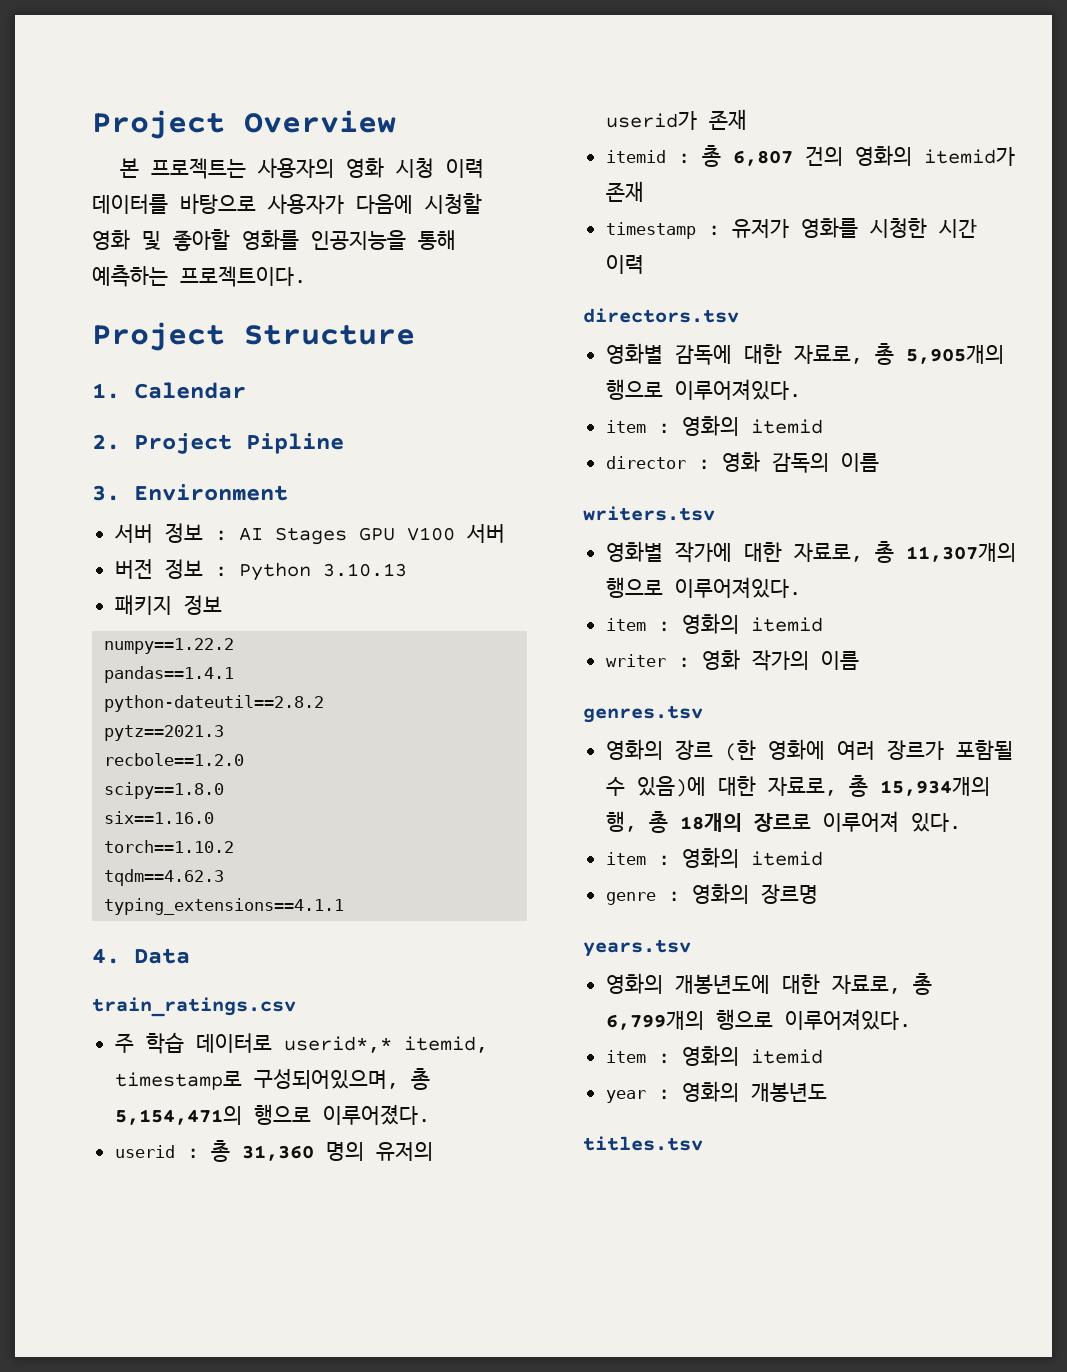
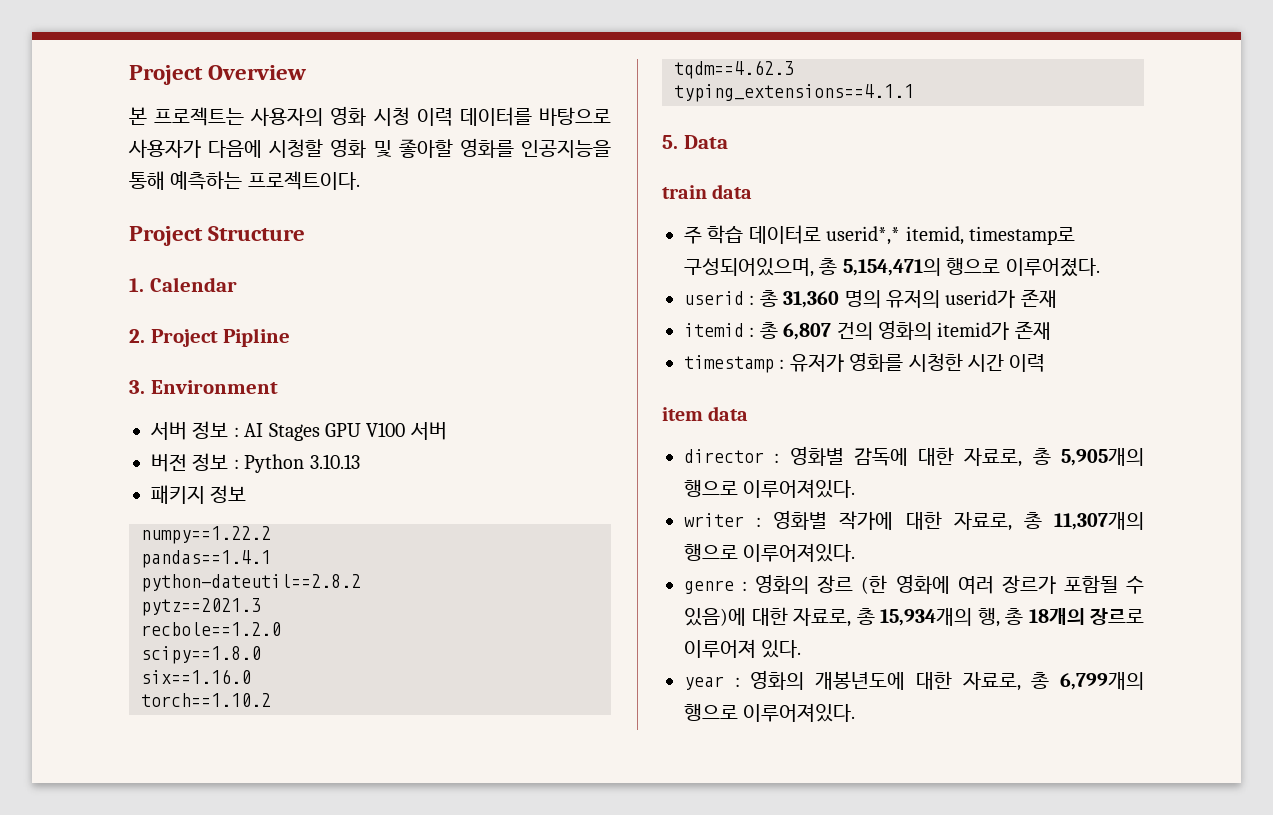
[92,948,120,964] 4. -> [662,135,678,149] 5.
[92,997,296,1017] train_ratings.csv -> [662,184,753,199] train data
[583,308,739,323] directors.tsv // -> [662,406,749,421] [684,449,780,463] item data // director :
[605,415,823,436] [605,451,879,473] [583,506,715,521] item : 영화의 itemid // director : 영화 감독의 이름 // writers.tsv // -> [684,513,762,527] writer :
[605,613,823,634] [605,649,859,671] [583,705,703,723] [605,739,663,760] item : 영화의 itemid // writer : 영화 작가의 이름 // genres.tsv // 영화의 -> [684,574,810,594] genre : 영화의
[605,847,823,868] [605,883,818,905] [583,939,691,957] [605,973,663,994] item : 영화의 itemid // genre : 영화의 장르명 // years.tsv // 영화의 -> [684,670,805,690] year : 영화의
[605,1045,823,1066] [605,1081,827,1103] [583,1136,703,1151] // item : 영화의 itemid // year : 영화의 개봉년도 // titles.tsv -> (856, 712) none

